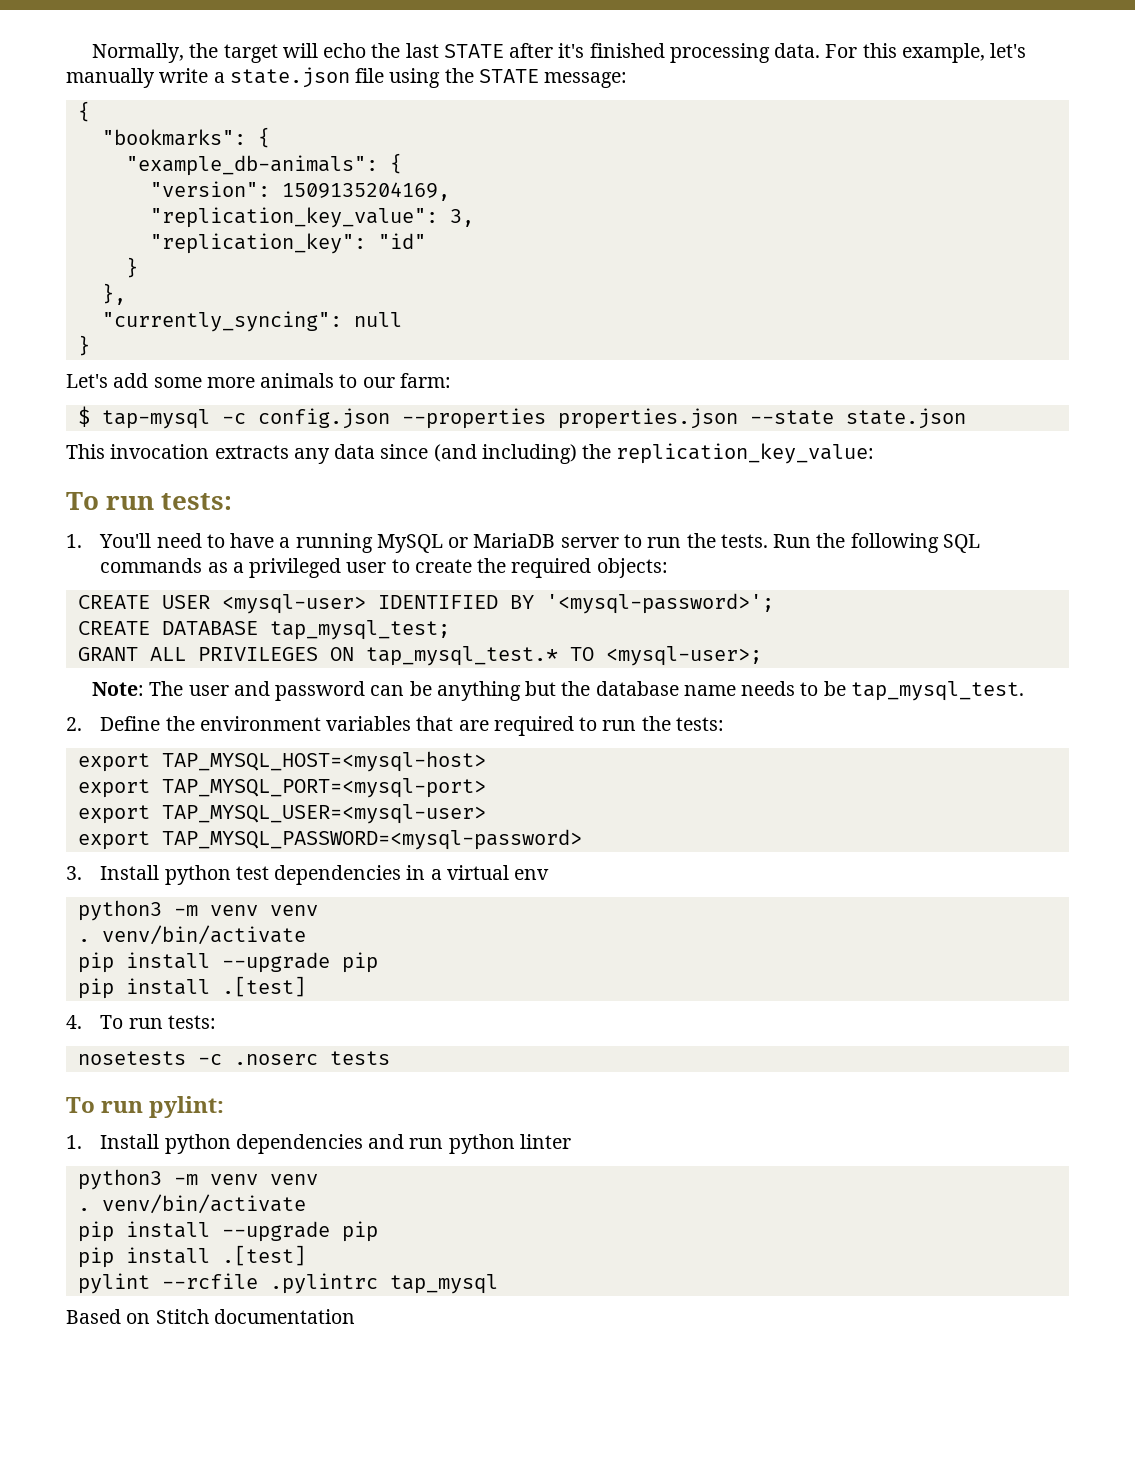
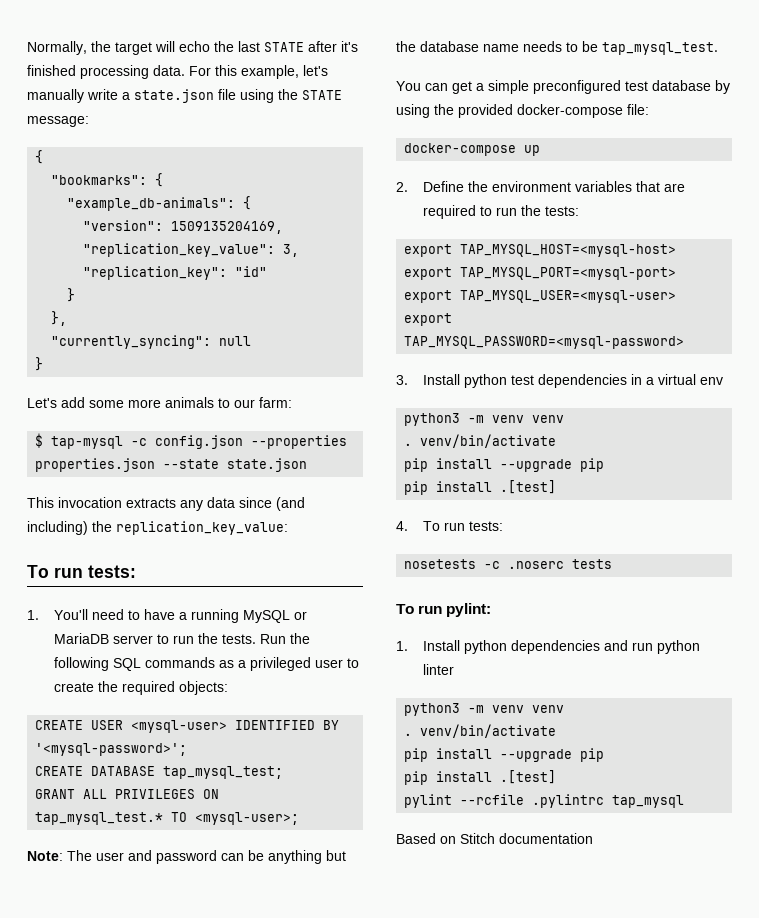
(1024, 691) none -> [396,80,730,94] [396,104,649,118] [404,143,541,156] // You can get a simple preconfigured test database by using the provided docker-compose file: // docker-compose up

